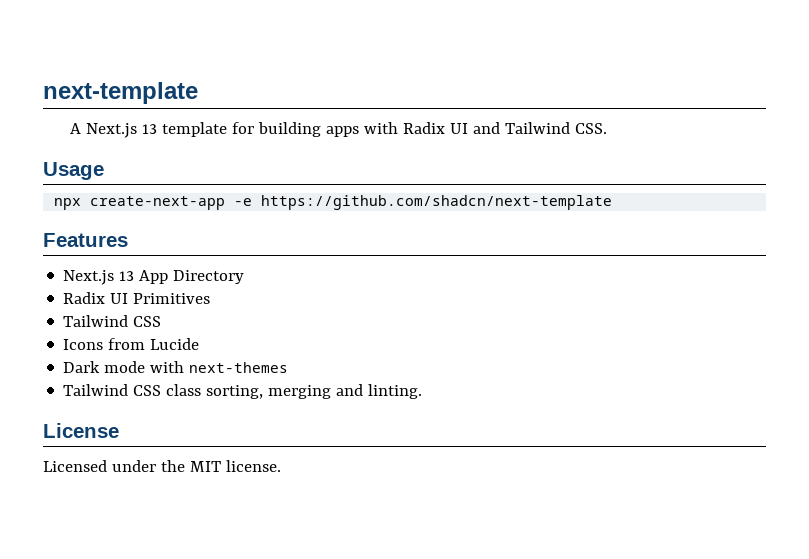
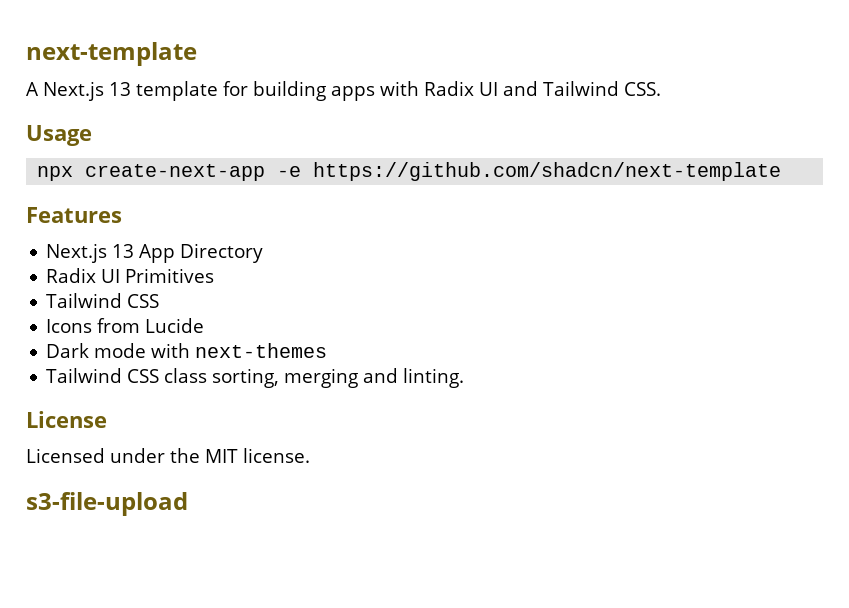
(281, 466) none -> [26,492,188,516] // s3-file-upload

